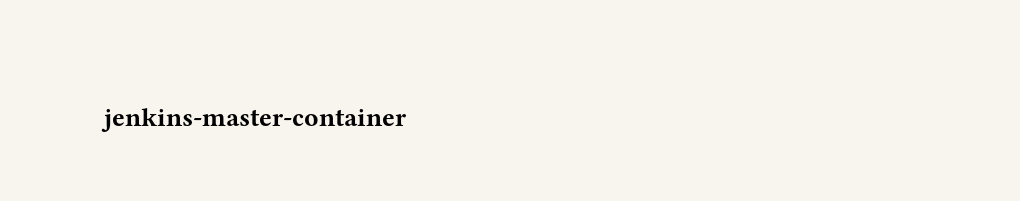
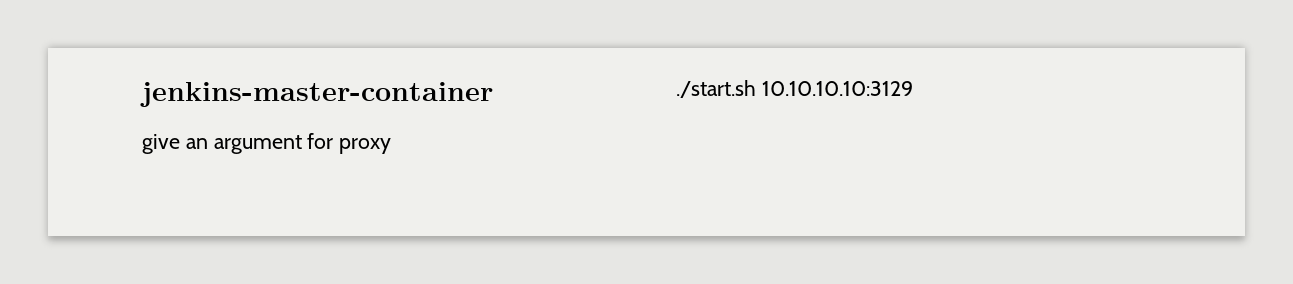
(407, 120) none -> [142,133,392,154] [676,80,913,98] // give an argument for proxy // ./start.sh 10.10.10.10:3129

